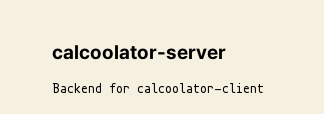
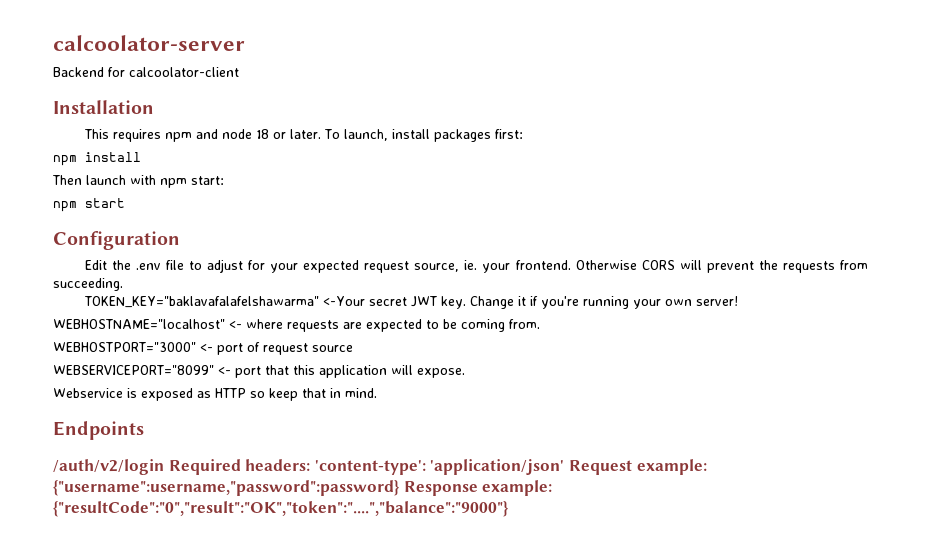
(264, 88) none -> [53,100,154,114] [83,129,523,142] [53,152,141,166] [52,175,224,188] [53,198,125,212] [53,231,180,250] [84,259,869,273] [53,278,123,291] [83,296,738,309] [53,319,540,332] [53,342,353,355] [53,365,465,378] [53,388,377,401] [53,421,144,440] [53,459,707,475] [53,480,553,496] [53,501,509,517] // Installation // This requires npm and node 18 or later. To launch, install packages first: // npm install // Then launch with npm start: // npm start // Configuration // Edit the .env file to adjust for your expected request source, ie. your frontend. Otherwise CORS will prevent the requests from succeeding. // TOKEN_KEY="baklavafalafelshawarma" <-Your secret JWT key. Change it if you're running your own server! // WEBHOSTNAME="localhost" <- where requests are expected to be coming from. // WEBHOSTPORT="3000" <- port of request source // WEBSERVICEPORT="8099" <- port that this application will expose. // Webservice is exposed as HTTP so keep that in mind. // Endpoints // /auth/v2/login Required headers: 'content-type': 'application/json' Request example: {"username":username,"password":password} Response example: {"resultCode":"0","result":"OK","token":"....","balance":"9000"}

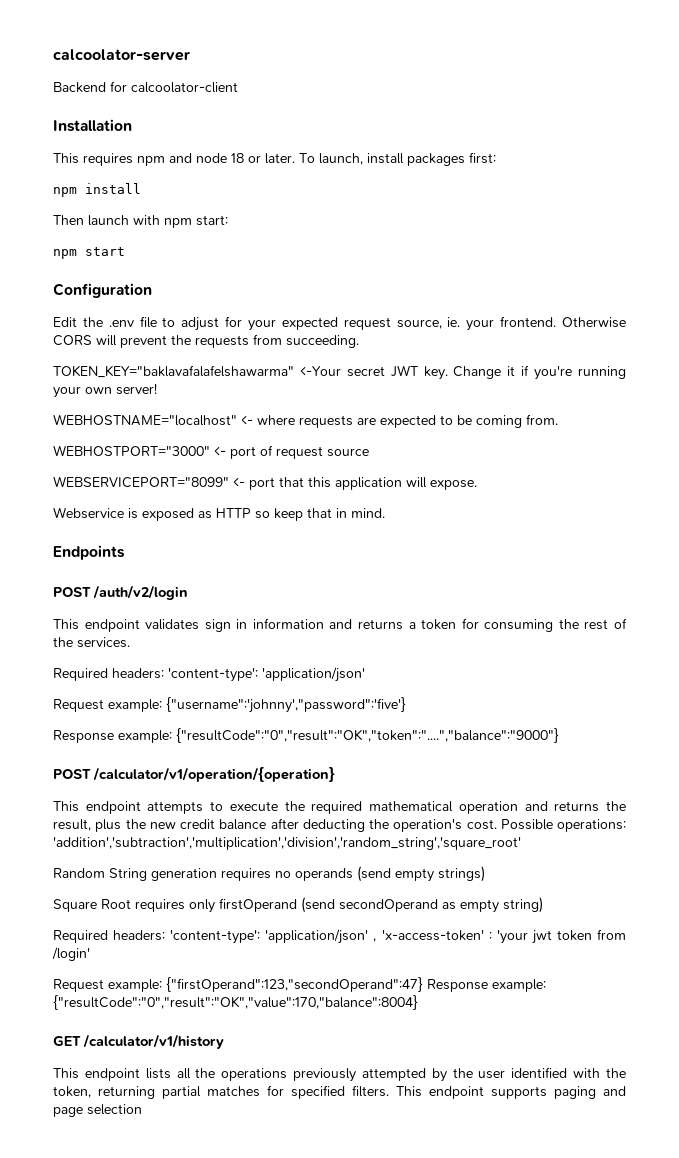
(144, 430) none -> [53,587,91,597] POST
[168,459,707,475] [53,480,400,496] Required headers: 'content-type': 'application/json' Request example: {"username":username,"password":password} -> [53,618,627,632] [53,637,130,648] [53,667,365,682] [53,697,406,713] // This endpoint validates sign in information and returns a token for consuming the rest of the services. // Required headers: 'content-type': 'application/json' // Request example: {"username":'johnny',"password":'five'} //
(509, 509) none -> [53,767,335,782] [53,801,626,814] [53,818,626,832] [53,837,521,850] [53,866,485,882] [53,897,543,913] [53,929,627,944] [52,947,90,961] [53,977,546,992] [53,995,418,1010] [53,1034,224,1049] [53,1067,626,1082] [53,1085,626,1099] [53,1104,142,1117] // POST /calculator/v1/operation/{operation} // This endpoint attempts to execute the required mathematical operation and returns the result, plus the new credit balance after deducting the operation's cost. Possible operations: 'addition','subtraction','multiplication','division','random_string','square_root' // Random String generation requires no operands (send empty strings) // Square Root requires only firstOperand (send secondOperand as empty string) // Required headers: 'content-type': 'application/json' , 'x-access-token' : 'your jwt token from /login' // Request example: {"firstOperand":123,"secondOperand":47} Response example: {"resultCode":"0","result":"OK","value":170,"balance":8004} // GET /calculator/v1/history // This endpoint lists all the operations previously attempted by the user identified with the token, returning partial matches for specified filters. This endpoint supports paging and page selection

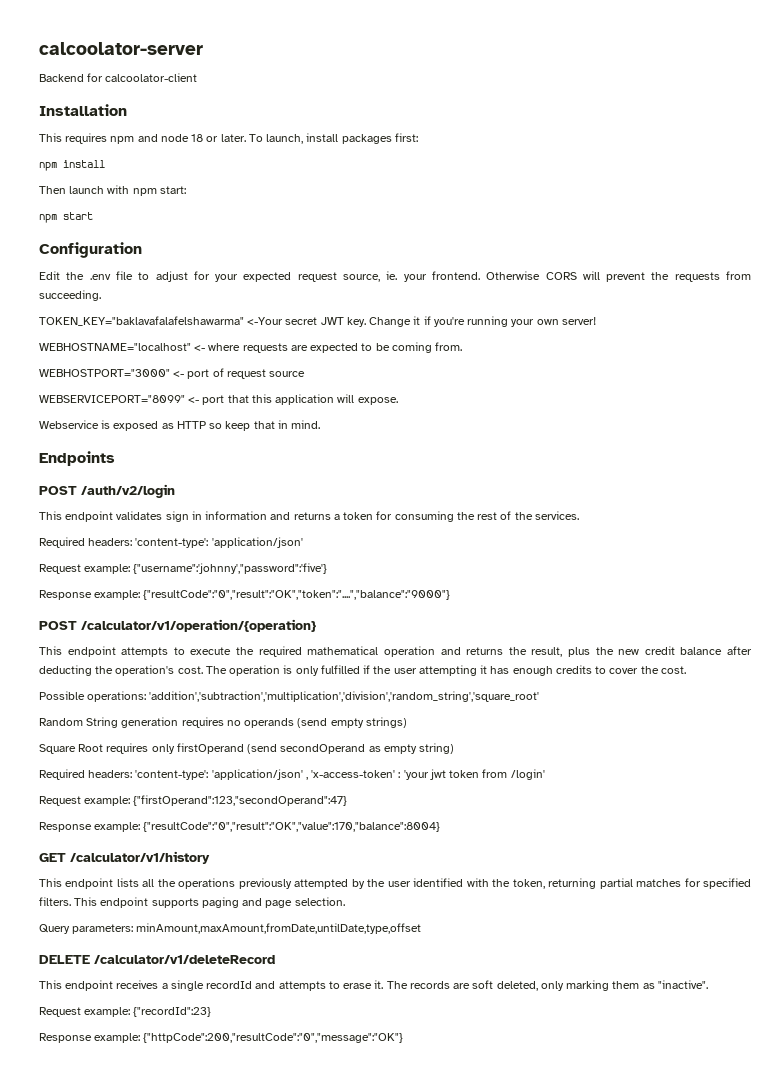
(497, 824) none -> [205,665,686,676] The operation is only fulfilled if the user attempting it has enough credits to cover the cost. //
(423, 984) none -> (348, 800) //
[87,1104,142,1115] selection -> [294,897,345,906] [39,923,422,934] [39,955,275,964] [39,980,708,991] [39,1007,212,1017] [39,1033,404,1043] selection. // Query parameters: minAmount,maxAmount,fromDate,untilDate,type,offset // DELETE /calculator/v1/deleteRecord // This endpoint receives a single recordId and attempts to erase it. The records are soft deleted, only marking them as "inactive". // Request example: {"recordId":23} // Response example: {"httpCode":200,"resultCode":"0","message":"OK"}

